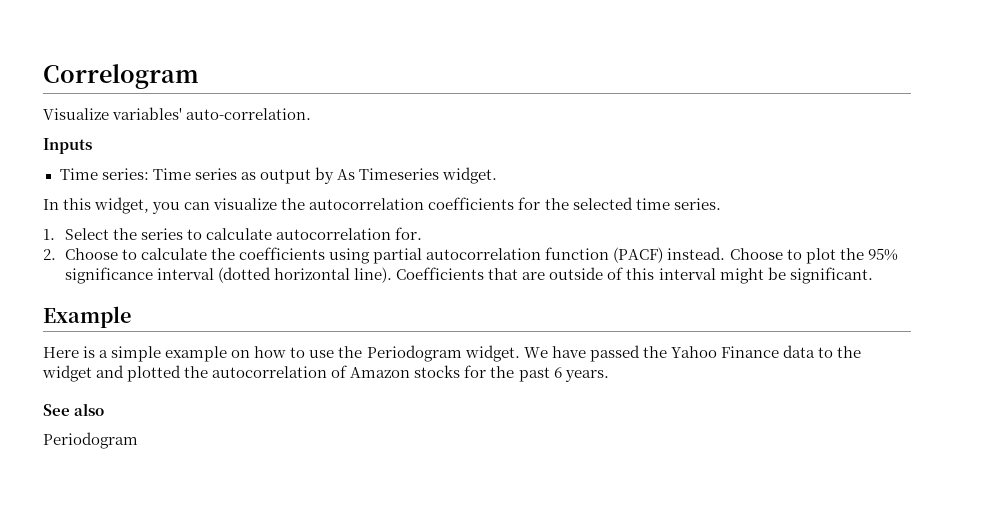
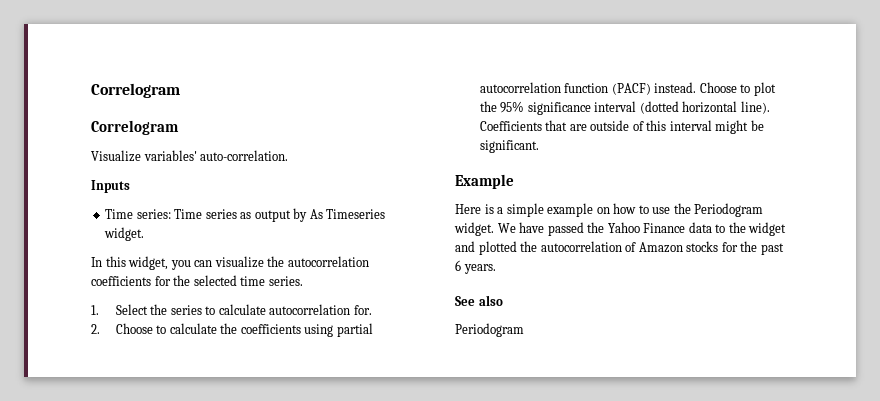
[43,64,199,89] Correlogram -> [91,83,180,98] [91,120,179,135] Correlogram // Correlogram

